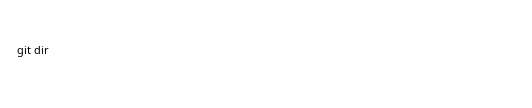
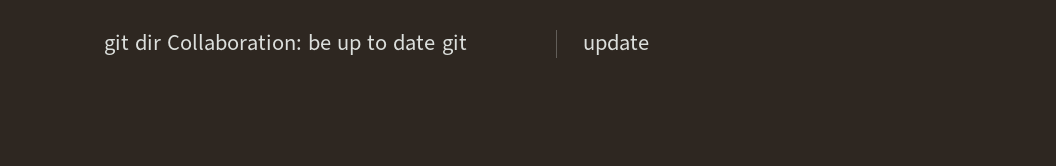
(49, 50) none -> [167,34,649,55] Collaboration: be up to date git update

